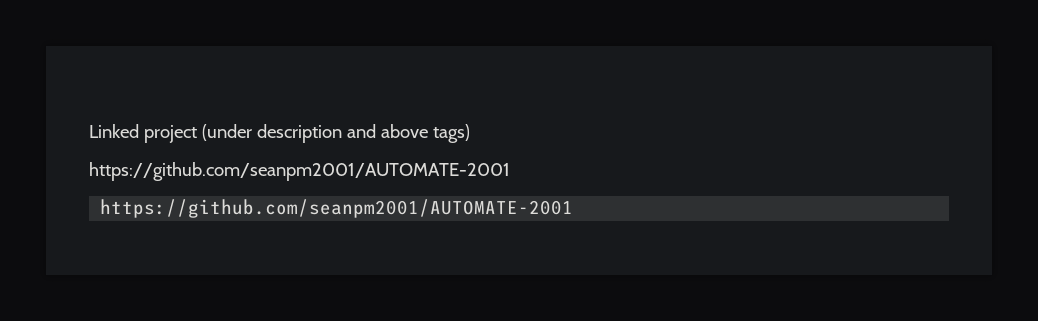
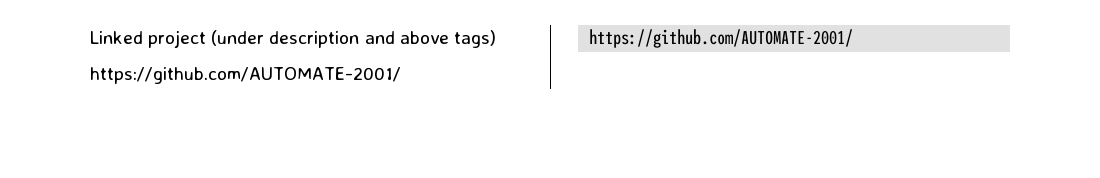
[89,162,510,181] [100,199,574,218] https://github.com/seanpm2001/AUTOMATE-2001 // https://github.com/seanpm2001/AUTOMATE-2001 -> [90,67,401,84] [589,29,854,48] https://github.com/AUTOMATE-2001/ // https://github.com/AUTOMATE-2001/

